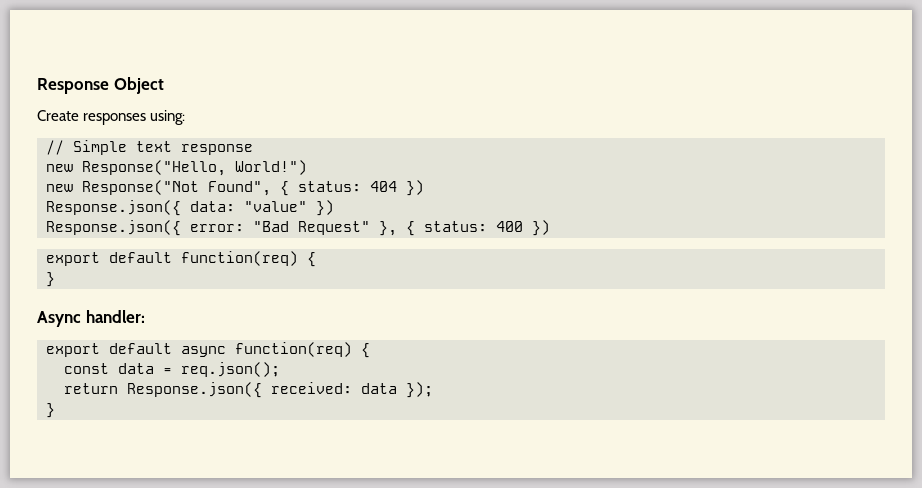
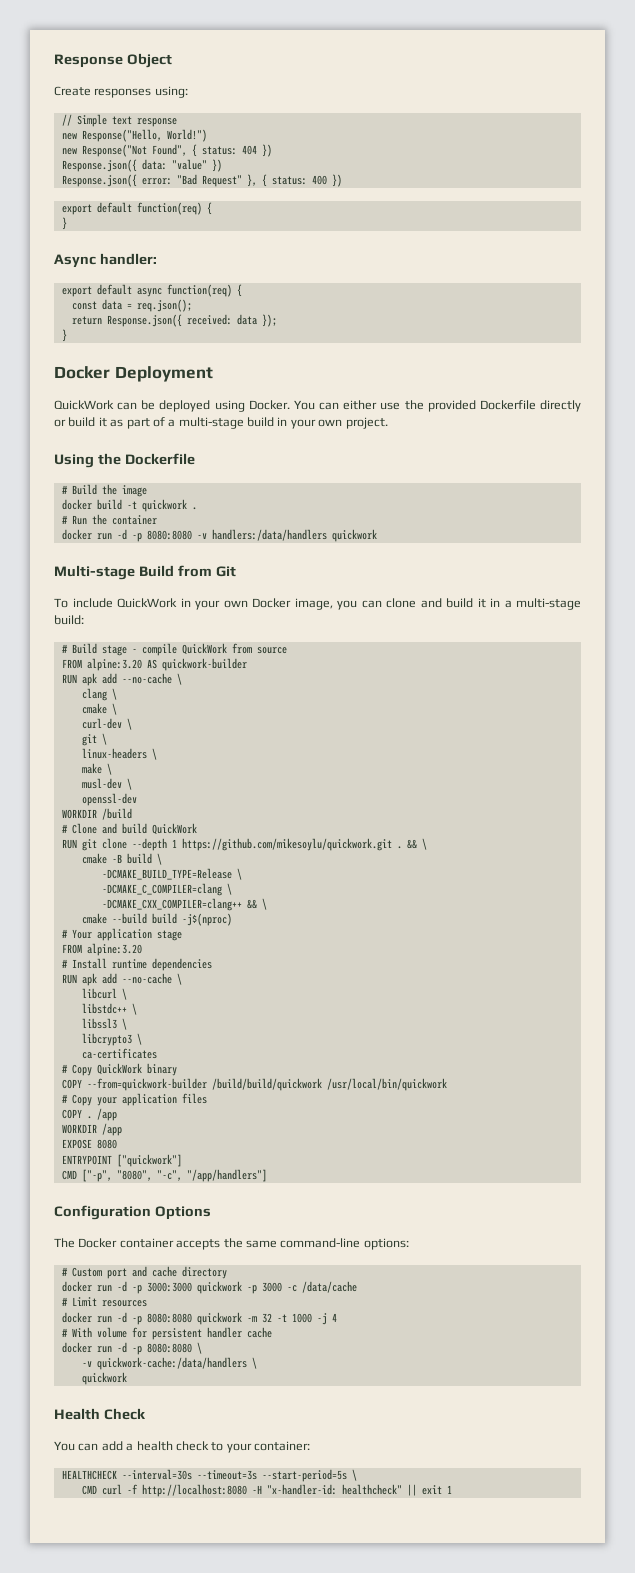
(55, 410) none -> [54,366,213,382] [54,400,581,412] [54,417,388,429] [54,453,195,468] [61,484,147,497] [61,499,197,512] [61,514,157,525] [61,529,377,542] [54,565,236,580] [54,598,581,610] [54,615,84,625] [61,643,287,656] [61,658,247,671] [61,673,182,686] [81,688,117,701] [81,703,117,715] [81,718,132,730] [81,733,107,746] [81,748,157,760] [81,763,112,775] [81,778,132,790] [81,793,137,806] [61,808,132,820] [61,823,197,835] [61,838,427,851] [81,853,162,865] [101,868,242,880] [101,883,232,896] [101,898,267,911] [81,913,232,926] [61,928,182,941] [61,943,142,956] [61,958,212,971] [61,973,182,986] [81,988,127,1000] [81,1003,137,1015] [81,1018,127,1030] [81,1033,142,1046] [81,1048,157,1059] [61,1063,177,1076] [61,1078,447,1091] [61,1093,207,1106] [61,1108,117,1121] [61,1123,122,1136] [61,1139,117,1149] [61,1154,182,1167] [61,1169,267,1182] [54,1205,211,1220] [54,1238,409,1250] [61,1266,227,1279] [61,1281,357,1294] [61,1297,147,1307] [61,1312,337,1325] [61,1327,272,1340] [61,1342,202,1355] [81,1357,257,1370] [81,1372,127,1385] [54,1408,146,1420] [54,1441,310,1453] [61,1469,357,1482] [81,1484,452,1497] // Docker Deployment // QuickWork can be deployed using Docker. You can either use the provided Dockerfile directly or build it as part of a multi-stage build in your own project. // Using the Dockerfile // # Build the image // docker build -t quickwork . // # Run the container // docker run -d -p 8080:8080 -v handlers:/data/handlers quickwork // Multi-stage Build from Git // To include QuickWork in your own Docker image, you can clone and build it in a multi-stage build: // # Build stage - compile QuickWork from source // FROM alpine:3.20 AS quickwork-builder // RUN apk add --no-cache \ // clang \ // cmake \ // curl-dev \ // git \ // linux-headers \ // make \ // musl-dev \ // openssl-dev // WORKDIR /build // # Clone and build QuickWork // RUN git clone --depth 1 https://github.com/mikesoylu/quickwork.git . && \ // cmake -B build \ // -DCMAKE_BUILD_TYPE=Release \ // -DCMAKE_C_COMPILER=clang \ // -DCMAKE_CXX_COMPILER=clang++ && \ // cmake --build build -j$(nproc) // # Your application stage // FROM alpine:3.20 // # Install runtime dependencies // RUN apk add --no-cache \ // libcurl \ // libstdc++ \ // libssl3 \ // libcrypto3 \ // ca-certificates // # Copy QuickWork binary // COPY --from=quickwork-builder /build/build/quickwork /usr/local/bin/quickwork // # Copy your application files // COPY . /app // WORKDIR /app // EXPOSE 8080 // ENTRYPOINT ["quickwork"] // CMD ["-p", "8080", "-c", "/app/handlers"] // Configuration Options // The Docker container accepts the same command-line options: // # Custom port and cache directory // docker run -d -p 3000:3000 quickwork -p 3000 -c /data/cache // # Limit resources // docker run -d -p 8080:8080 quickwork -m 32 -t 1000 -j 4 // # With volume for persistent handler cache // docker run -d -p 8080:8080 \ // -v quickwork-cache:/data/handlers \ // quickwork // Health Check // You can add a health check to your container: // HEALTHCHECK --interval=30s --timeout=3s --start-period=5s \ // CMD curl -f http://localhost:8080 -H "x-handler-id: healthcheck" || exit 1

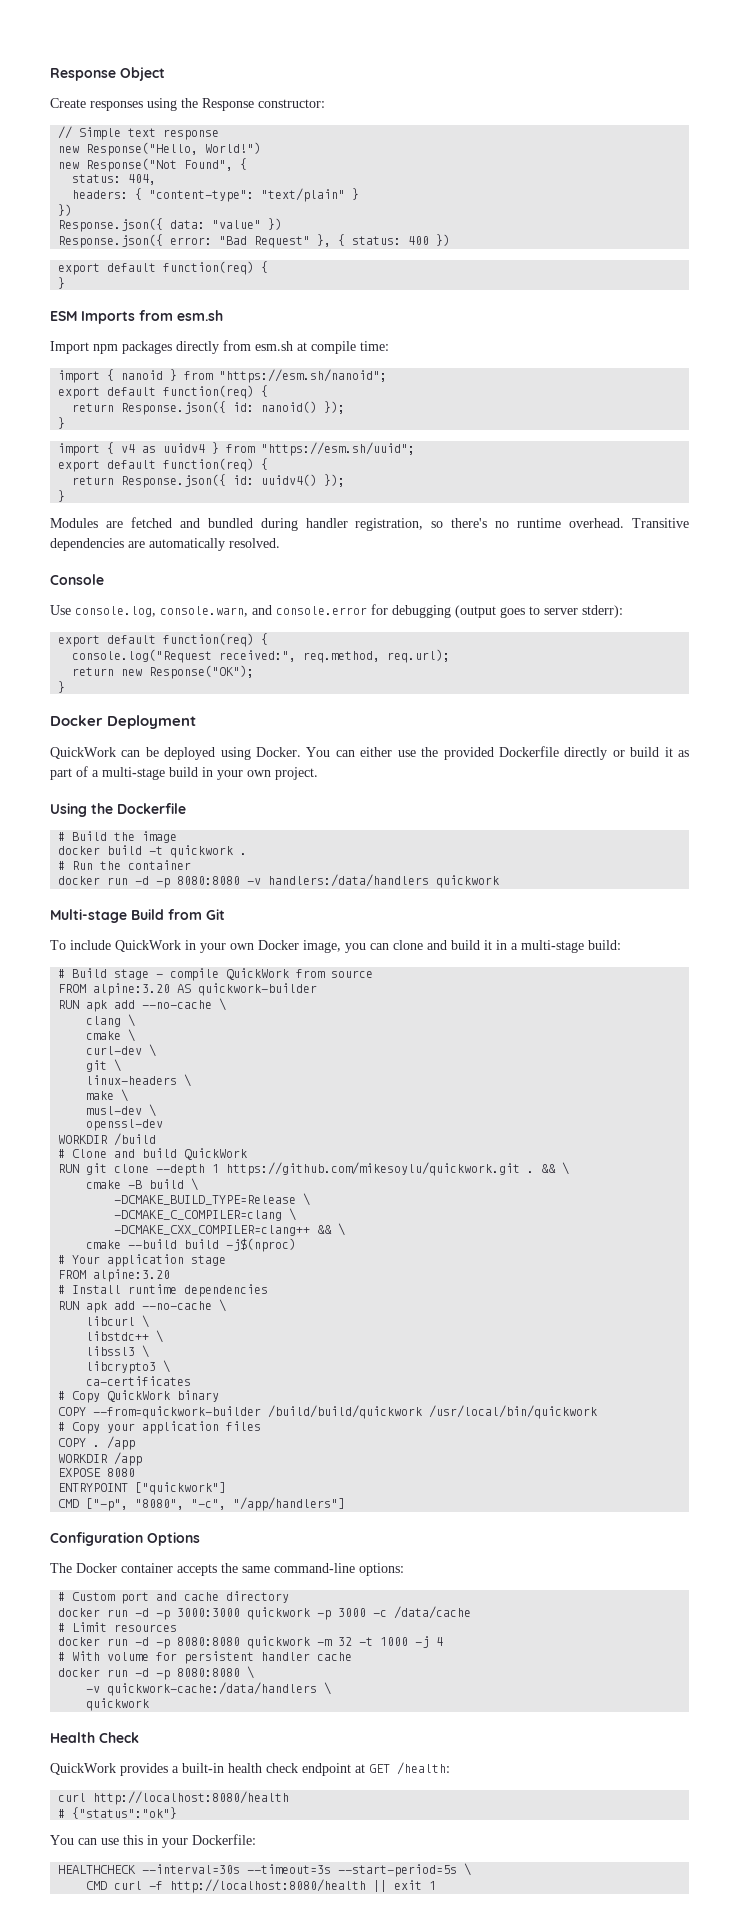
[154,86,188,98] using: -> [147,98,325,111] using the Response constructor:
[201,145,257,155] status: 404 -> [72,174,157,185] [72,188,360,202] // status: 404, // headers: { "content-type": "text/plain" } //
[54,253,157,268] [61,284,242,297] [71,299,192,312] [71,314,277,327] [61,329,67,342] Async handler: // export default async function(req) { // const data = req.json(); // return Response.json({ received: data }); // } -> [50,310,223,324] [50,340,389,354] [58,369,388,383] [58,385,269,399] [72,401,346,415] [58,417,66,429] [58,442,416,456] [58,458,269,472] [72,474,346,488] [58,490,66,502] [50,517,689,531] [50,538,280,551] [50,574,104,585] [50,604,623,618] [58,633,269,647] [72,649,451,663] [72,665,255,679] [58,681,66,693] ESM Imports from esm.sh // Import npm packages directly from esm.sh at compile time: // import { nanoid } from "https://esm.sh/nanoid"; // export default function(req) { // return Response.json({ id: nanoid() }); // } // import { v4 as uuidv4 } from "https://esm.sh/uuid"; // export default function(req) { // return Response.json({ id: uuidv4() }); // } // Modules are fetched and bundled during handler registration, so there's no runtime overhead. Transitive dependencies are automatically resolved. // Console // Use console.log, console.warn, and console.error for debugging (output goes to server stderr): // export default function(req) { // console.log("Request received:", req.method, req.url); // return new Response("OK"); // }
[54,1441,310,1453] You can add a health check to your container: -> [50,1762,450,1776] [58,1791,290,1805] [58,1807,178,1819] [50,1834,256,1848] QuickWork provides a built-in health check endpoint at GET /health: // curl http://localhost:8080/health // # {"status":"ok"} // You can use this in your Dockerfile:
[141,1484,402,1497] http://localhost:8080 -H "x-handler-id: healthcheck" -> [170,1879,367,1893] http://localhost:8080/health

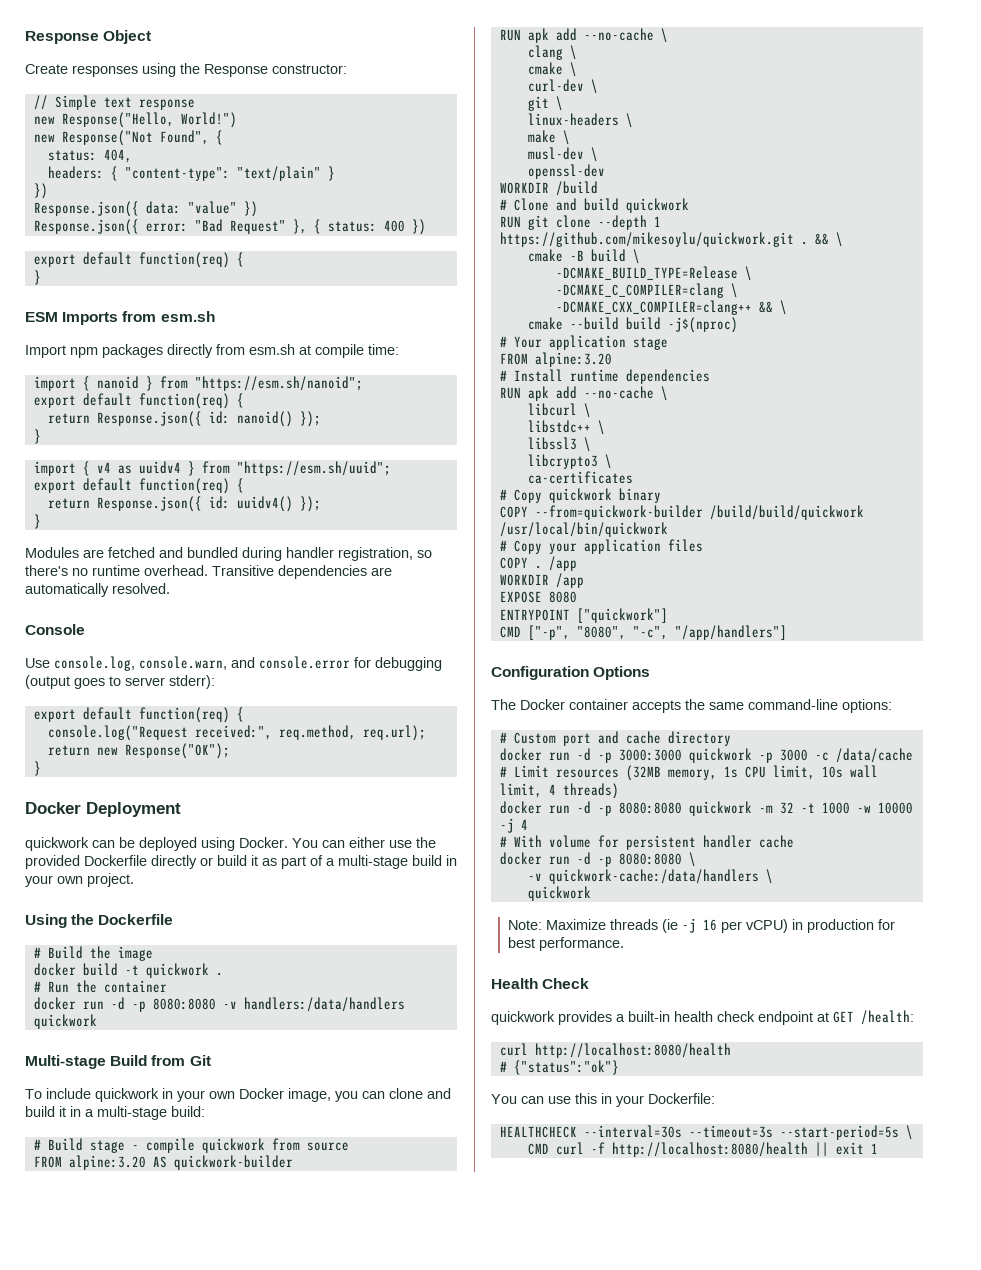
[50,747,116,759] QuickWork -> [25,837,89,851] quickwork
[115,940,181,952] QuickWork -> [95,1088,159,1102] quickwork
[226,968,290,980] QuickWork -> [201,1138,265,1153] quickwork
[184,1148,248,1160] QuickWork -> [625,198,689,213] quickwork
[107,1390,171,1402] QuickWork -> [548,488,612,503] quickwork
(178, 1628) none -> [625,765,878,781] [499,783,619,799] (32MB memory, 1s CPU limit, 10s wall limit, 4 threads)
(409, 1641) none -> [856,802,913,814] -w 10000
(150, 1704) none -> [508,918,896,933] [508,937,625,951] // Note: Maximize threads (ie -j 16 per vCPU) in production for best performance.
[50,1763,116,1775] QuickWork -> [491,1011,555,1025] quickwork

